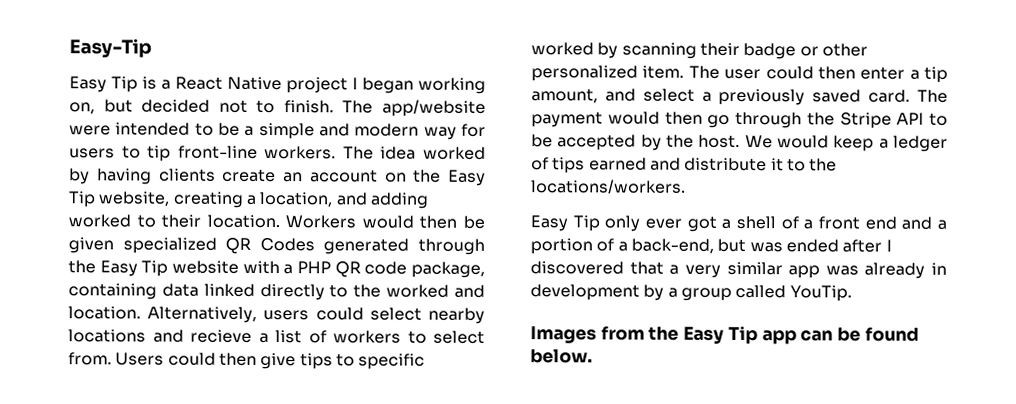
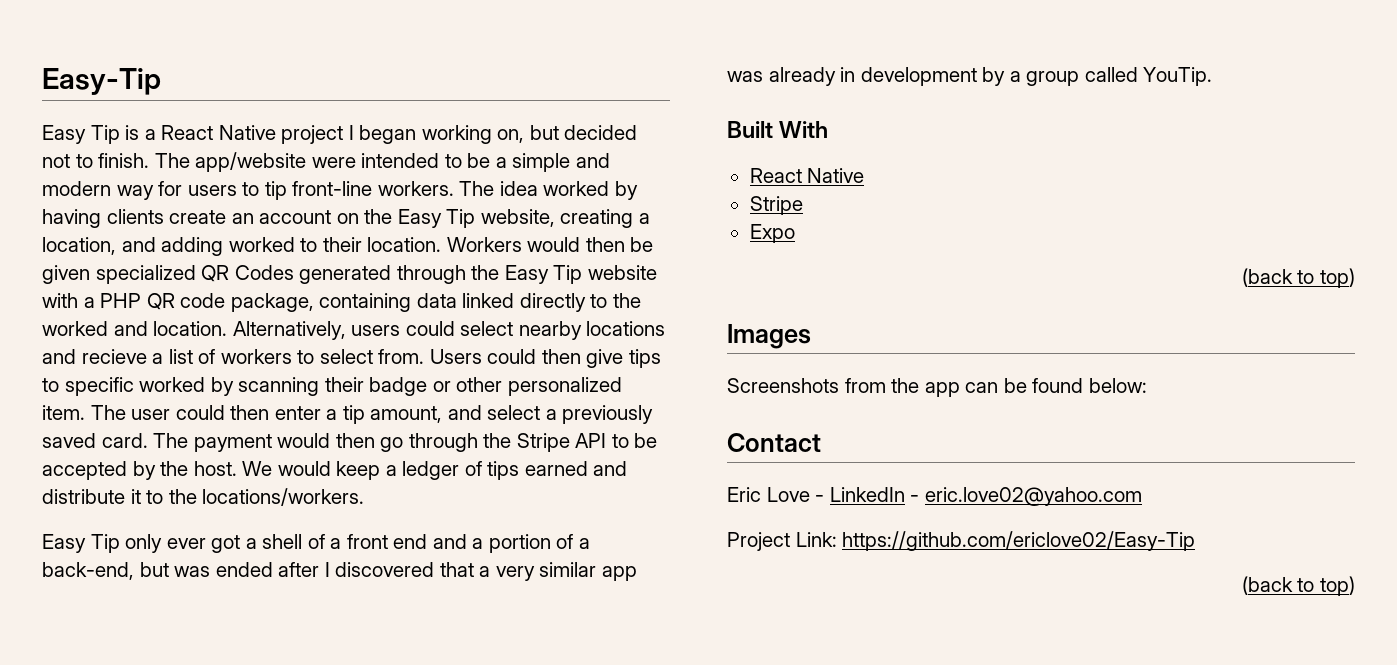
(852, 293) none -> [727,121,829,138] [749,168,865,183] [749,196,803,215] [749,224,795,243] [1241,268,1355,288] // Built With // React Native // Stripe // Expo // (back to top)
(597, 335) none -> [727,378,839,393] // Screenshots
[683,325,758,345] Easy Tip -> (920, 385) none
[530,349,593,364] below. -> [1088,378,1147,393] [727,433,821,452] [727,487,1142,506] [727,531,1196,551] [1241,576,1355,596] below: // Contact // Eric Love - LinkedIn - eric.love02@yahoo.com // Project Link: https://github.com/ericlove02/Easy-Tip // (back to top)

